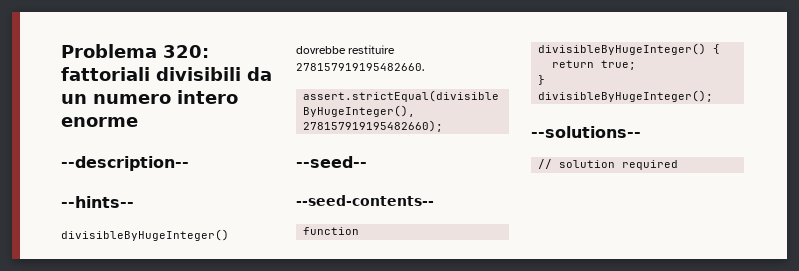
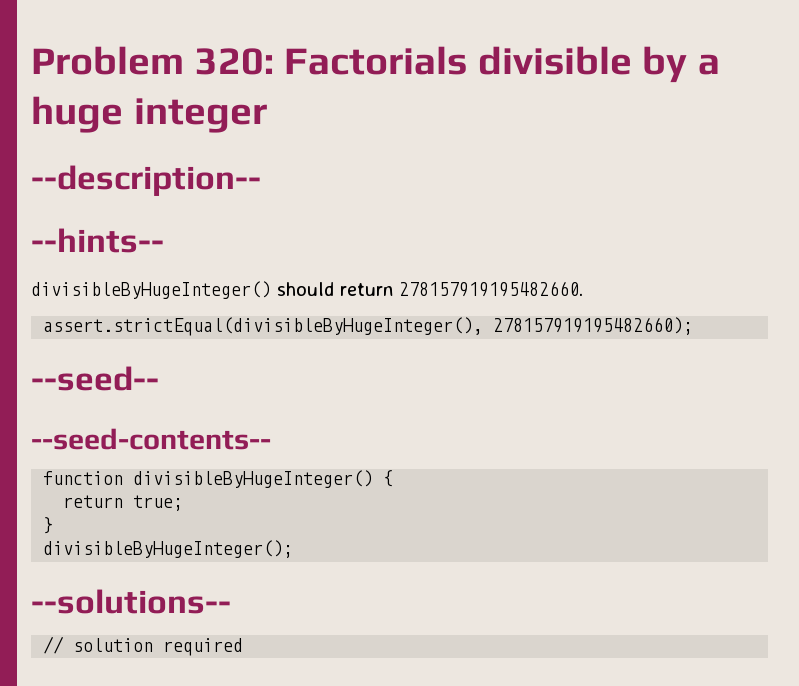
[61,44,209,58] [61,67,272,81] [61,90,238,104] [61,117,138,127] Problema 320: fattoriali divisibili da un numero intero enorme -> [31,46,720,83] [31,96,267,133] Problem 320: Factorials divisible by a huge integer
[296,45,396,54] dovrebbe restituire -> [277,282,393,296] should return

